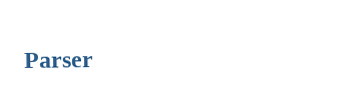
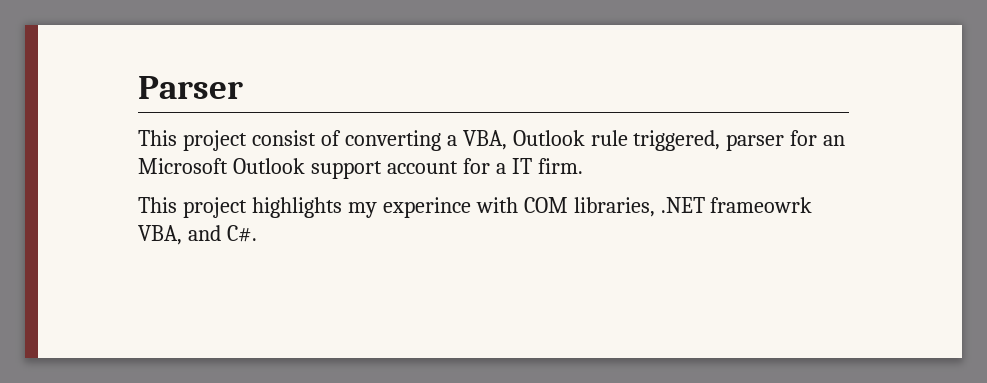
(94, 60) none -> [138,130,846,151] [138,158,583,179] [138,197,813,218] [138,225,257,245] // This project consist of converting a VBA, Outlook rule triggered, parser for an Microsoft Outlook support account for a IT firm. // This project highlights my experince with COM libraries, .NET frameowrk VBA, and C#.

